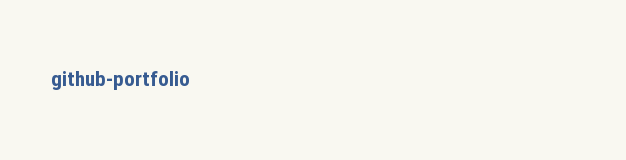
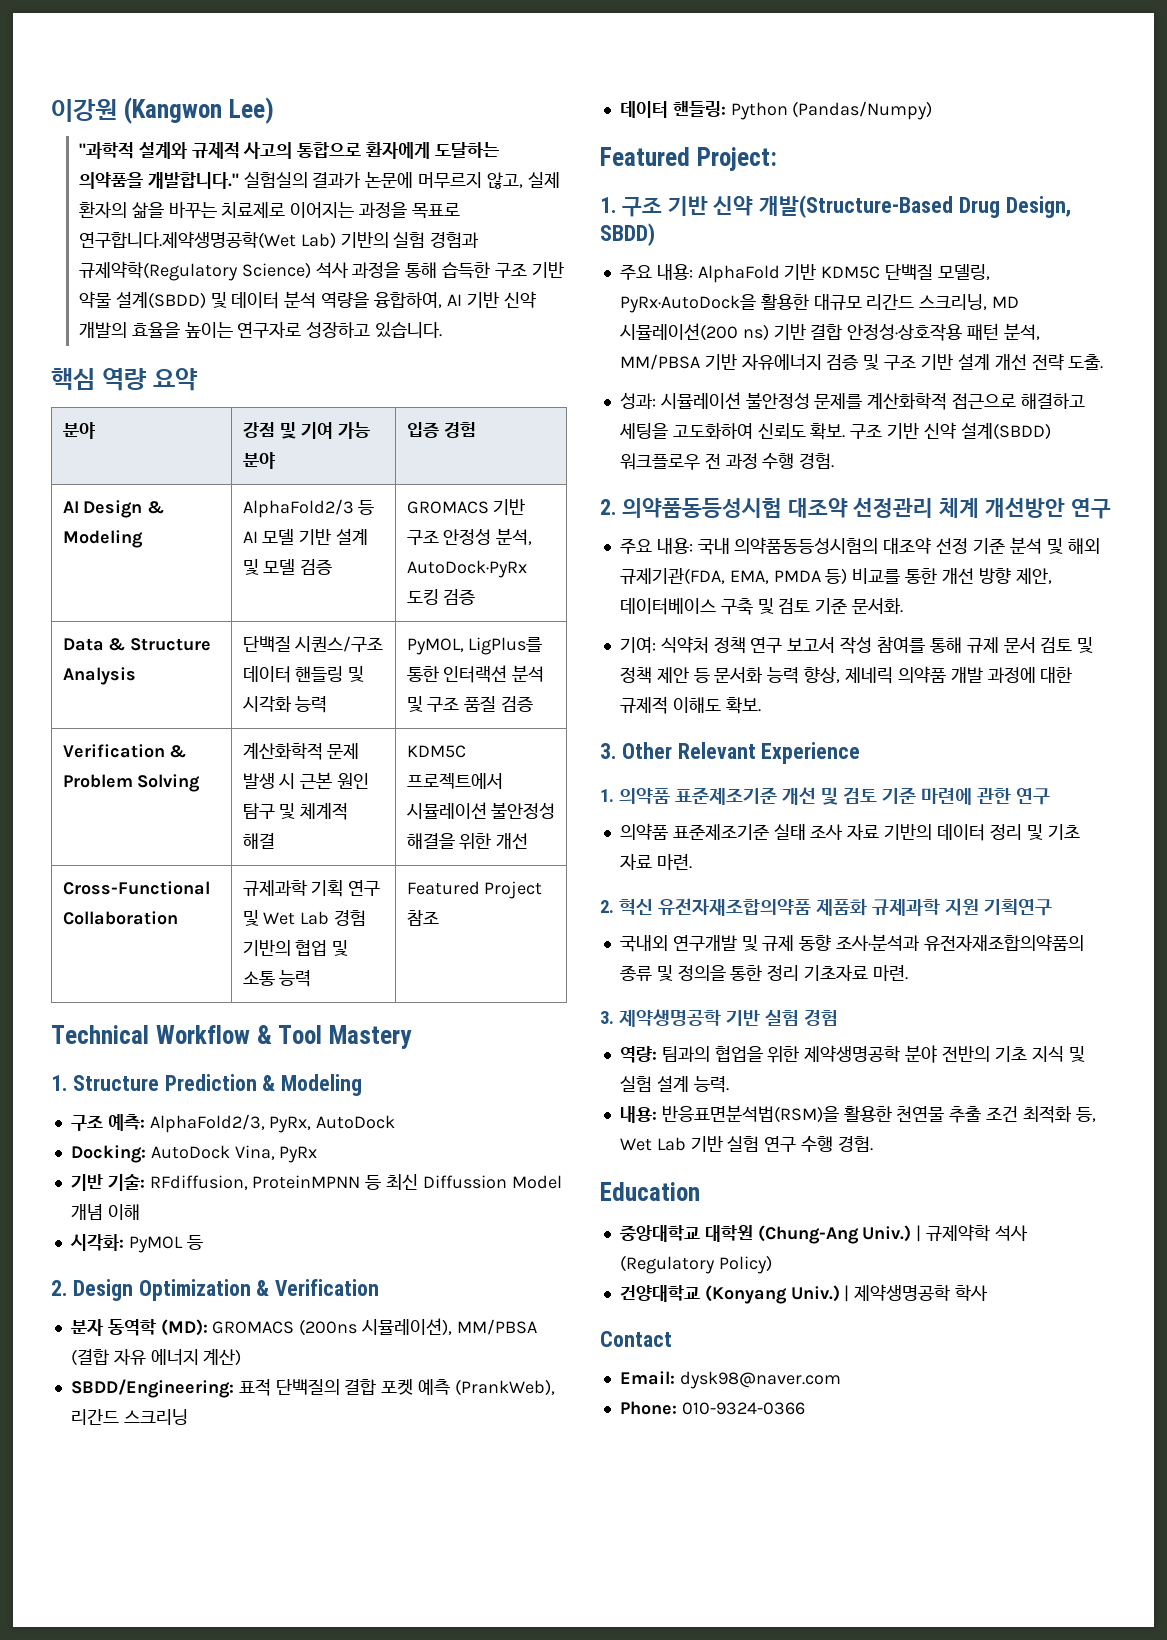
[51,71,190,90] github-portfolio -> [51,97,274,124] [78,142,499,159] [78,172,560,189] [78,201,460,219] [78,231,480,249] [78,261,564,281] [78,291,536,309] [78,322,443,338] [51,368,198,391] [62,422,95,439] [242,422,370,439] [242,452,275,469] [406,422,476,438] [62,500,165,518] [62,530,143,548] [242,499,375,518] [242,528,369,545] [242,559,333,575] [406,499,526,515] [406,528,533,545] [406,560,527,578] [406,589,476,605] [62,638,212,651] [62,667,136,685] [242,636,384,652] [242,666,365,683] [242,695,328,713] [406,637,543,655] [406,665,545,683] [406,696,534,712] [62,744,187,758] [62,774,201,792] [242,742,360,760] [242,772,370,789] [242,802,349,820] [242,833,275,849] [406,745,466,758] [406,773,503,789] [406,802,556,819] [406,833,529,850] [62,881,210,895] [62,911,178,925] [242,880,381,897] [242,910,367,926] [242,939,349,956] [242,970,312,987] [406,881,543,899] [406,910,439,926] [51,1025,412,1049] [51,1074,363,1096] [70,1114,396,1133] [70,1145,318,1163] [70,1174,562,1191] [70,1204,140,1220] [69,1234,203,1253] [51,1279,380,1301] [70,1318,537,1336] [70,1348,242,1366] [70,1379,555,1398] [70,1409,188,1425] [619,101,933,120] [600,147,777,171] [600,195,1071,218] [600,223,655,246] [619,264,990,283] [619,294,1020,313] [619,323,1040,341] [619,353,1104,371] [619,392,1085,410] [618,422,1051,440] [619,453,835,470] [600,497,1111,519] [619,537,1100,555] [619,568,1052,585] [619,597,904,615] [619,636,1094,654] [619,666,1073,684] [619,697,761,714] [600,742,861,764] [600,787,1050,805] [619,823,1080,841] [619,854,692,870] [600,898,1052,916] [619,934,1084,952] [619,965,908,981] [600,1009,838,1027] [619,1045,1085,1063] [619,1075,729,1093] [619,1105,1096,1123] [619,1136,873,1152] [600,1182,700,1201] [619,1224,1028,1244] [619,1255,772,1274] [619,1284,989,1304] [600,1331,672,1347] [619,1371,841,1389] [619,1401,805,1415] 이강원 (Kangwon Lee) // "과학적 설계와 규제적 사고의 통합으로 환자에게 도달하는 의약품을 개발합니다." 실험실의 결과가 논문에 머무르지 않고, 실제 환자의 삶을 바꾸는 치료제로 이어지는 과정을 목표로 연구합니다.제약생명공학(Wet Lab) 기반의 실험 경험과 규제약학(Regulatory Science) 석사 과정을 통해 습득한 구조 기반 약물 설계(SBDD) 및 데이터 분석 역량을 융합하여, AI 기반 신약 개발의 효율을 높이는 연구자로 성장하고 있습니다. // 핵심 역량 요약 // 분야 | 강점 및 기여 가능 분야 | 입증 경험 // AI Design & Modeling | AlphaFold2/3 등 AI 모델 기반 설계 및 모델 검증 | GROMACS 기반 구조 안정성 분석, AutoDock·PyRx 도킹 검증 // Data & Structure Analysis | 단백질 시퀀스/구조 데이터 핸들링 및 시각화 능력 | PyMOL, LigPlus를 통한 인터랙션 분석 및 구조 품질 검증 // Verification & Problem Solving | 계산화학적 문제 발생 시 근본 원인 탐구 및 체계적 해결 | KDM5C 프로젝트에서 시뮬레이션 불안정성 해결을 위한 개선 // Cross-Functional Collaboration | 규제과학 기획 연구 및 Wet Lab 경험 기반의 협업 및 소통 능력 | Featured Project 참조 // Technical Workflow & Tool Mastery // 1. Structure Prediction & Modeling // 구조 예측: AlphaFold2/3, PyRx, AutoDock // Docking: AutoDock Vina, PyRx // 기반 기술: RFdiffusion, ProteinMPNN 등 최신 Diffussion Model 개념 이해 // 시각화: PyMOL 등 // 2. Design Optimization & Verification // 분자 동역학 (MD): GROMACS (200ns 시뮬레이션), MM/PBSA (결합 자유 에너지 계산) // SBDD/Engineering: 표적 단백질의 결합 포켓 예측 (PrankWeb), 리간드 스크리닝 // 데이터 핸들링: Python (Pandas/Numpy) // Featured Project: // 1. 구조 기반 신약 개발(Structure-Based Drug Design, SBDD) // 주요 내용: AlphaFold 기반 KDM5C 단백질 모델링, PyRx·AutoDock을 활용한 대규모 리간드 스크리닝, MD 시뮬레이션(200 ns) 기반 결합 안정성·상호작용 패턴 분석, MM/PBSA 기반 자유에너지 검증 및 구조 기반 설계 개선 전략 도출. // 성과: 시뮬레이션 불안정성 문제를 계산화학적 접근으로 해결하고 세팅을 고도화하여 신뢰도 확보. 구조 기반 신약 설계(SBDD) 워크플로우 전 과정 수행 경험. // 2. 의약품동등성시험 대조약 선정관리 체계 개선방안 연구 // 주요 내용: 국내 의약품동등성시험의 대조약 선정 기준 분석 및 해외 규제기관(FDA, EMA, PMDA 등) 비교를 통한 개선 방향 제안, 데이터베이스 구축 및 검토 기준 문서화. // 기여: 식약처 정책 연구 보고서 작성 참여를 통해 규제 문서 검토 및 정책 제안 등 문서화 능력 향상, 제네릭 의약품 개발 과정에 대한 규제적 이해도 확보. // 3. Other Relevant Experience // 1. 의약품 표준제조기준 개선 및 검토 기준 마련에 관한 연구 // 의약품 표준제조기준 실태 조사 자료 기반의 데이터 정리 및 기초 자료 마련. // 2. 혁신 유전자재조합의약품 제품화 규제과학 지원 기획연구 // 국내외 연구개발 및 규제 동향 조사·분석과 유전자재조합의약품의 종류 및 정의을 통한 정리 기초자료 마련. // 3. 제약생명공학 기반 실험 경험 // 역량: 팀과의 협업을 위한 제약생명공학 분야 전반의 기초 지식 및 실험 설계 능력. // 내용: 반응표면분석법(RSM)을 활용한 천연물 추출 조건 최적화 등, Wet Lab 기반 실험 연구 수행 경험. // Education // 중앙대학교 대학원 (Chung-Ang Univ.) | 규제약학 석사 (Regulatory Policy) // 건양대학교 (Konyang Univ.) | 제약생명공학 학사 // Contact // Email: dysk98@naver.com // Phone: 010-9324-0366

